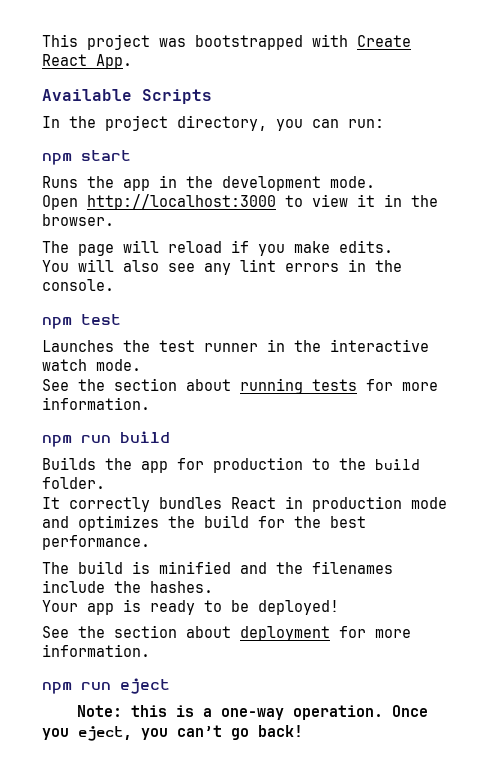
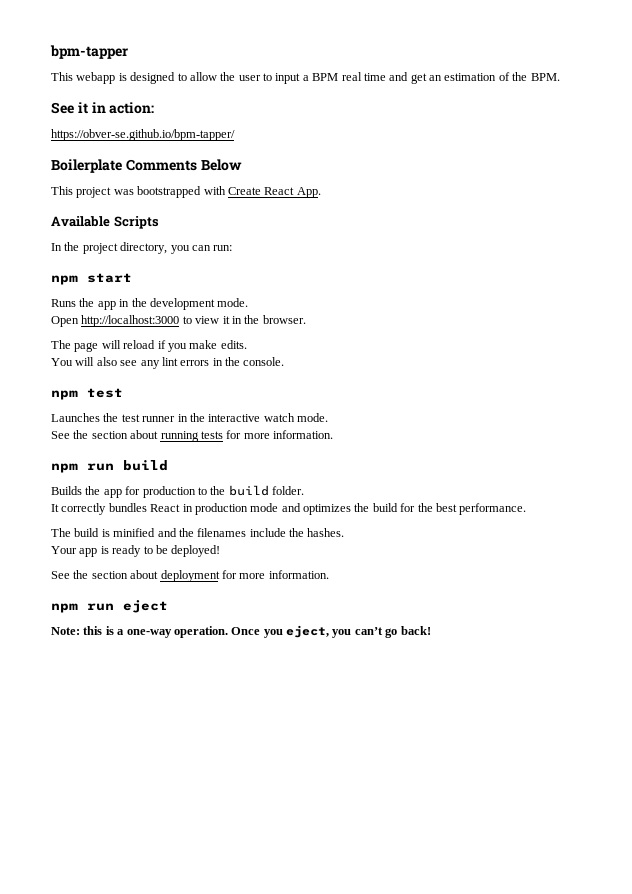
(42, 40) none -> [50,45,128,59] [51,72,560,84] [51,102,155,114] [51,129,235,141] [51,159,242,173] bpm-tapper // This webapp is designed to allow the user to input a BPM real time and get an estimation of the BPM. // See it in action: // https://obver-se.github.io/bpm-tapper/ // Boilerplate Comments Below //

